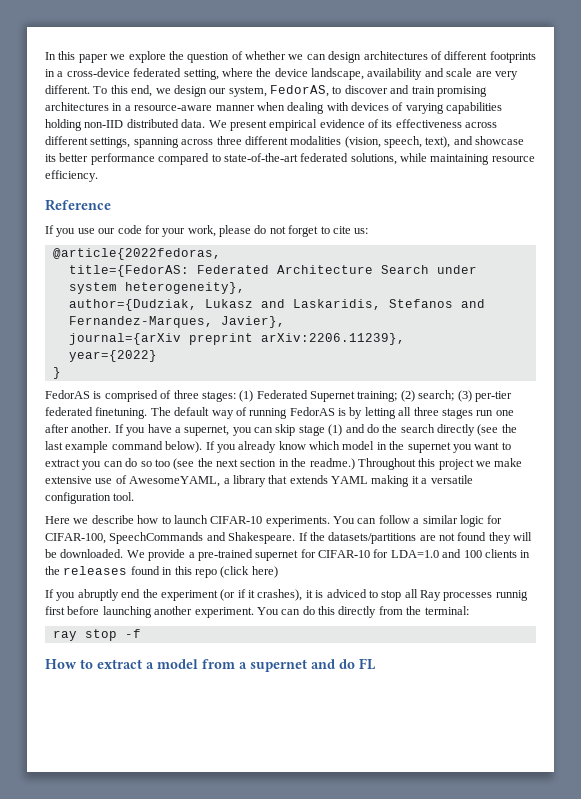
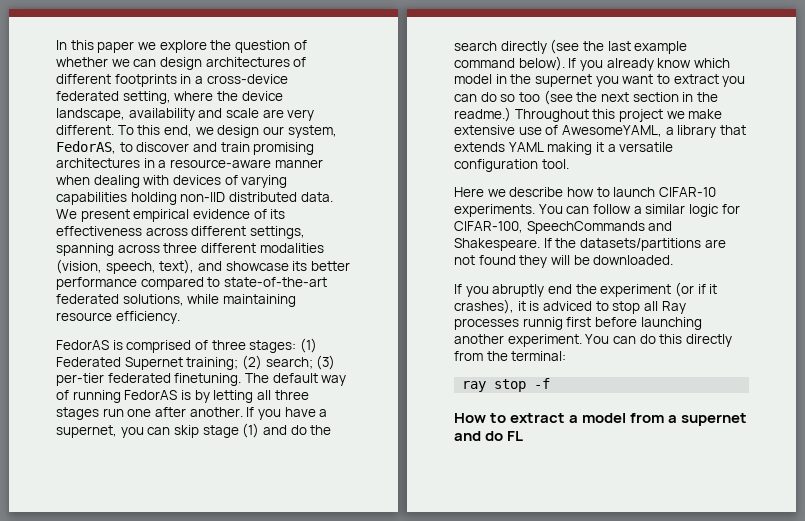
[45,199,111,211] [45,225,369,237] [52,248,221,260] [68,265,477,277] [68,282,245,294] [68,299,485,311] [68,316,285,328] [68,333,405,345] [68,350,157,362] [52,367,61,379] // Reference // If you use our code for your work, please do not forget to cite us: // @article{2022fedoras, // title={FedorAS: Federated Architecture Search under system heterogeneity}, // author={Dudziak, Lukasz and Laskaridis, Stefanos and Fernandez-Marques, Javier}, // journal={arXiv preprint arXiv:2206.11239}, // year={2022} // } -> (180, 317) none
[126,549,531,561] [45,566,278,578] We provide a pre-trained supernet for CIFAR-10 for LDA=1.0 and 100 clients in the releases found in this repo (click here) -> (674, 260) none

